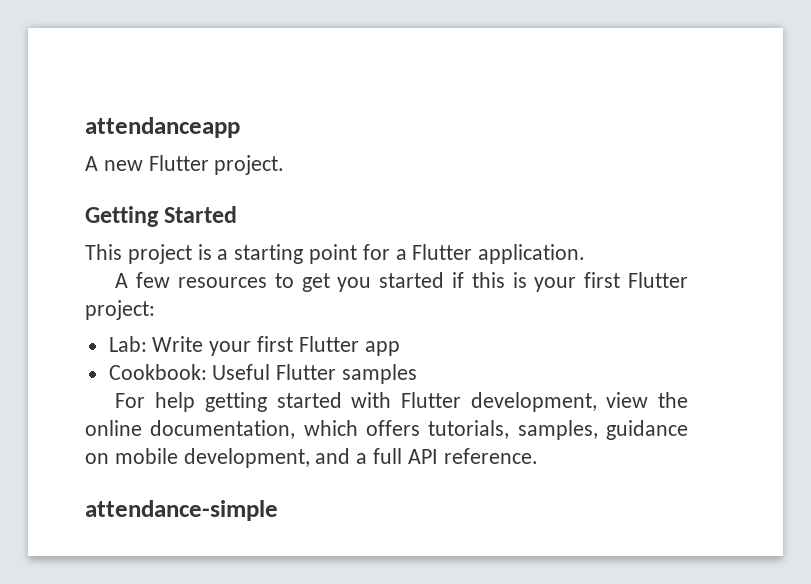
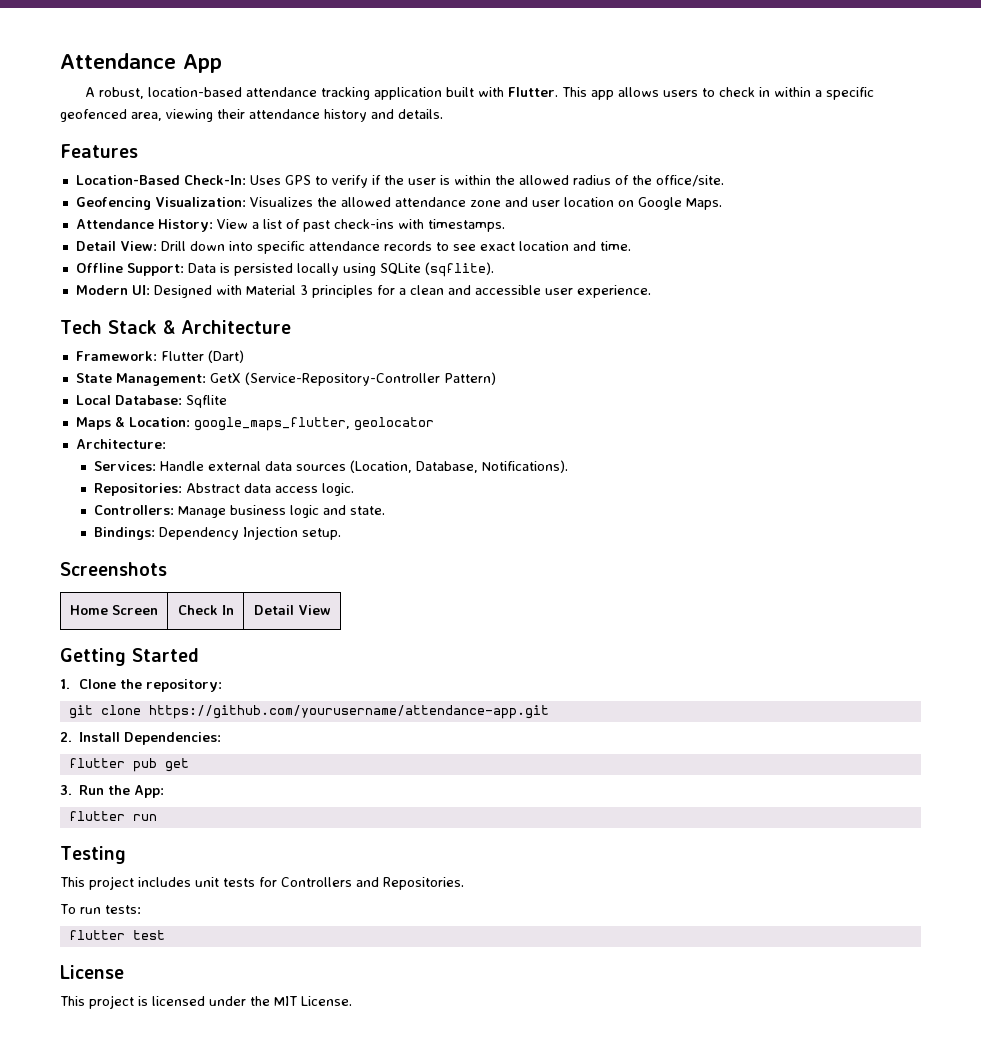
[85,117,240,138] [85,155,285,175] [85,206,238,227] [85,244,586,264] [115,272,689,292] [85,300,155,320] [108,336,400,356] [108,364,418,384] [115,392,688,412] [85,420,688,440] [85,448,538,468] [85,500,278,521] attendanceapp // A new Flutter project. // Getting Started // This project is a starting point for a Flutter application. // A few resources to get you started if this is your first Flutter project: // Lab: Write your first Flutter app // Cookbook: Useful Flutter samples // For help getting started with Flutter development, view the online documentation, which offers tutorials, samples, guidance on mobile development, and a full API reference. // attendance-simple -> [60,53,222,73] [84,87,874,100] [60,109,443,122] [60,144,138,158] [75,175,724,188] [75,197,722,210] [75,219,505,232] [75,241,631,254] [75,262,494,277] [75,285,651,298] [60,320,291,334] [75,350,244,363] [75,372,496,386] [75,395,227,408] [75,416,434,431] [75,439,166,449] [94,460,569,473] [94,483,355,496] [94,505,386,518] [94,526,342,540] [60,562,167,576] [70,605,158,615] [177,605,234,615] [253,605,331,615] [60,648,199,666] [60,679,222,692] [68,705,549,719] [60,732,222,745] [68,758,189,772] [60,785,165,798] [68,811,157,821] [60,846,126,864] [60,876,464,890] [60,904,141,914] [68,930,165,940] [60,965,124,979] [60,995,352,1009] Attendance App // A robust, location-based attendance tracking application built with Flutter. This app allows users to check in within a specific geofenced area, viewing their attendance history and details. // Features // Location-Based Check-In: Uses GPS to verify if the user is within the allowed radius of the office/site. // Geofencing Visualization: Visualizes the allowed attendance zone and user location on Google Maps. // Attendance History: View a list of past check-ins with timestamps. // Detail View: Drill down into specific attendance records to see exact location and time. // Offline Support: Data is persisted locally using SQLite (sqflite). // Modern UI: Designed with Material 3 principles for a clean and accessible user experience. // Tech Stack & Architecture // Framework: Flutter (Dart) // State Management: GetX (Service-Repository-Controller Pattern) // Local Database: Sqflite // Maps & Location: google_maps_flutter, geolocator // Architecture: // Services: Handle external data sources (Location, Database, Notifications). // Repositories: Abstract data access logic. // Controllers: Manage business logic and state. // Bindings: Dependency Injection setup. // Screenshots // Home Screen | Check In | Detail View // Getting Started // 1. Clone the repository: // git clone https://github.com/yourusername/attendance-app.git // 2. Install Dependencies: // flutter pub get // 3. Run the App: // flutter run // Testing // This project includes unit tests for Controllers and Repositories. // To run tests: // flutter test // License // This project is licensed under the MIT License.

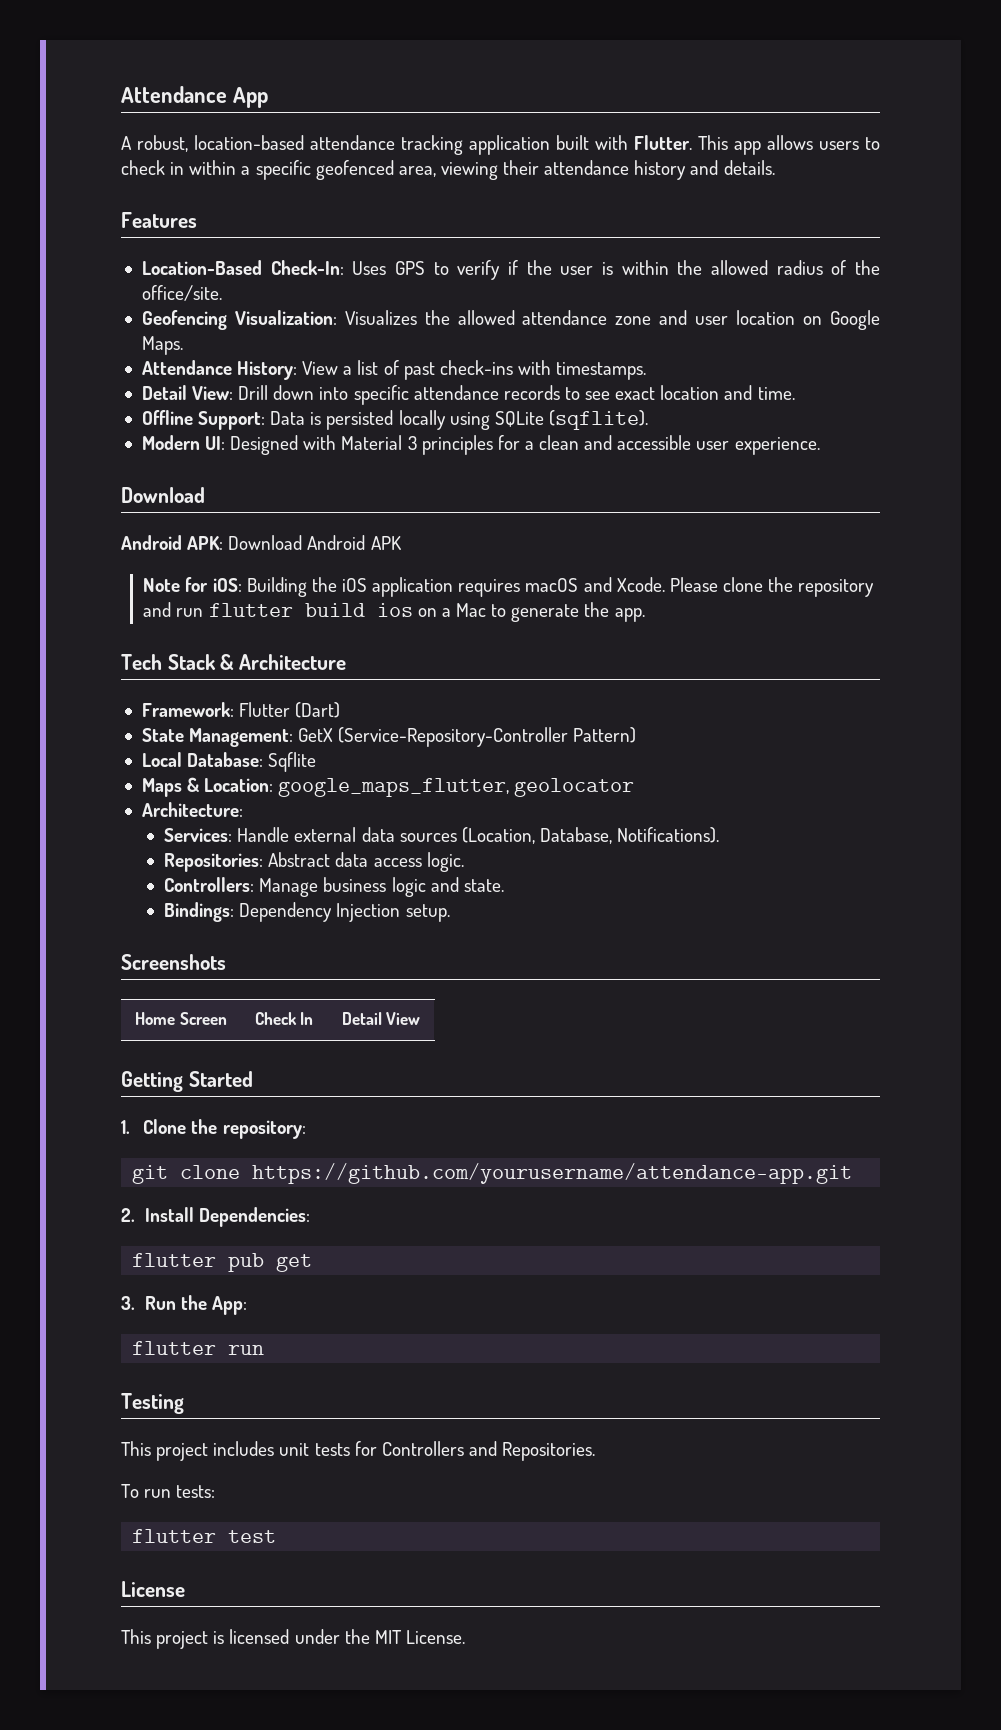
(651, 291) none -> [121,487,205,503] [121,535,402,550] [143,577,875,597] [143,602,645,622] // Download // Android APK: Download Android APK // Note for iOS: Building the iOS application requires macOS and Xcode. Please clone the repository and run flutter build ios on a Mac to generate the app.

